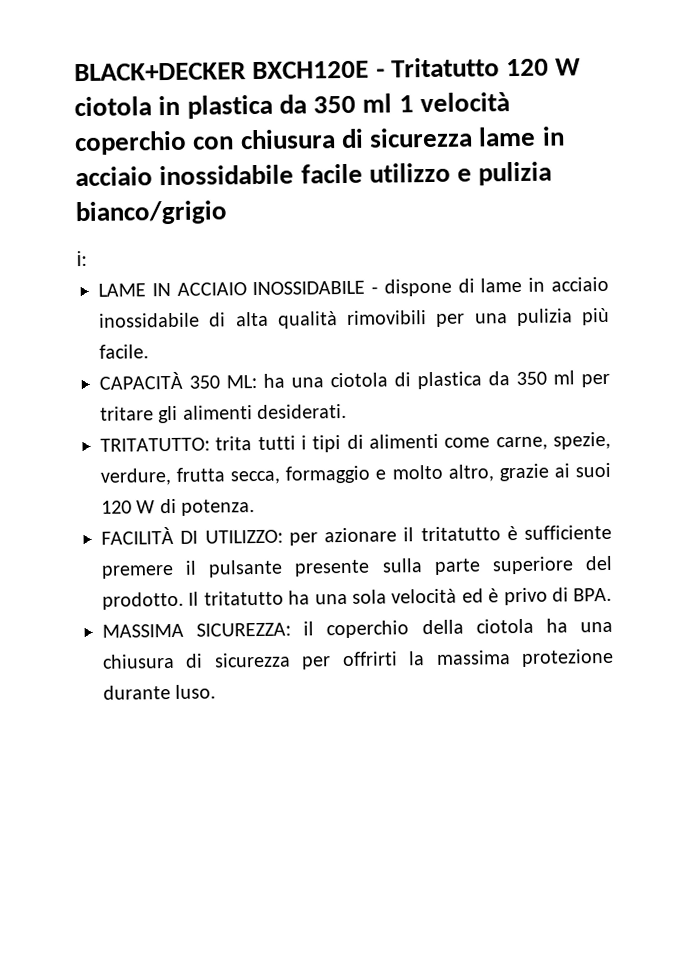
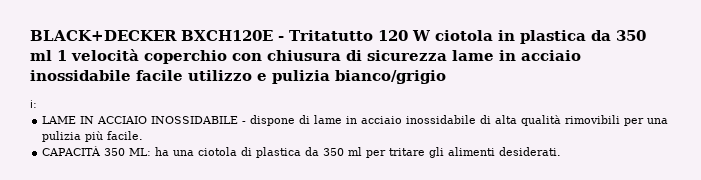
[100,431,611,453] [100,462,611,486] [101,498,256,516] [101,524,612,546] [101,555,614,579] [102,587,613,610] [102,618,614,639] [102,648,614,670] [103,684,217,700] // TRITATUTTO: trita tutti i tipi di alimenti come carne, spezie, verdure, frutta secca, formaggio e molto altro, grazie ai suoi 120 W di potenza. // FACILITÀ DI UTILIZZO: per azionare il tritatutto è sufficiente premere il pulsante presente sulla parte superiore del prodotto. Il tritatutto ha una sola velocità ed è privo di BPA. // MASSIMA SICUREZZA: il coperchio della ciotola ha una chiusura di sicurezza per offrirti la massima protezione durante luso. -> (562, 151) none

